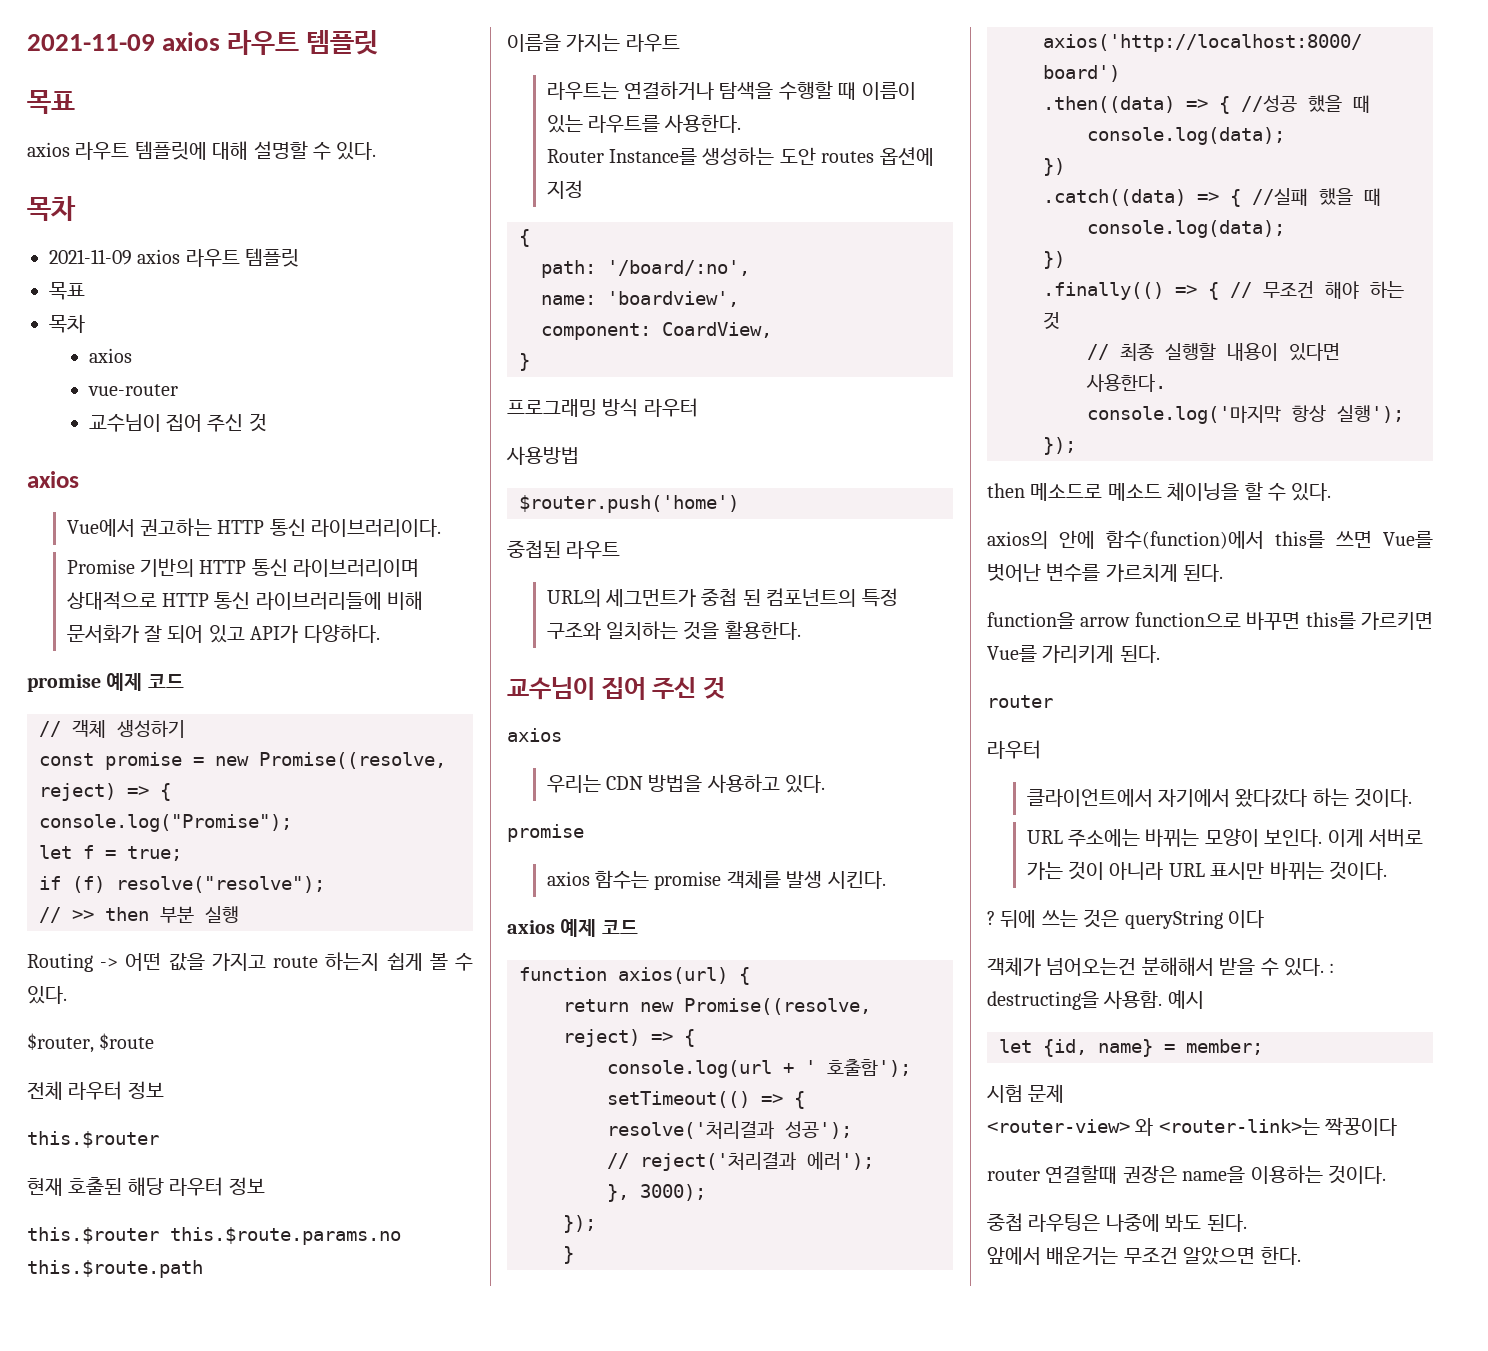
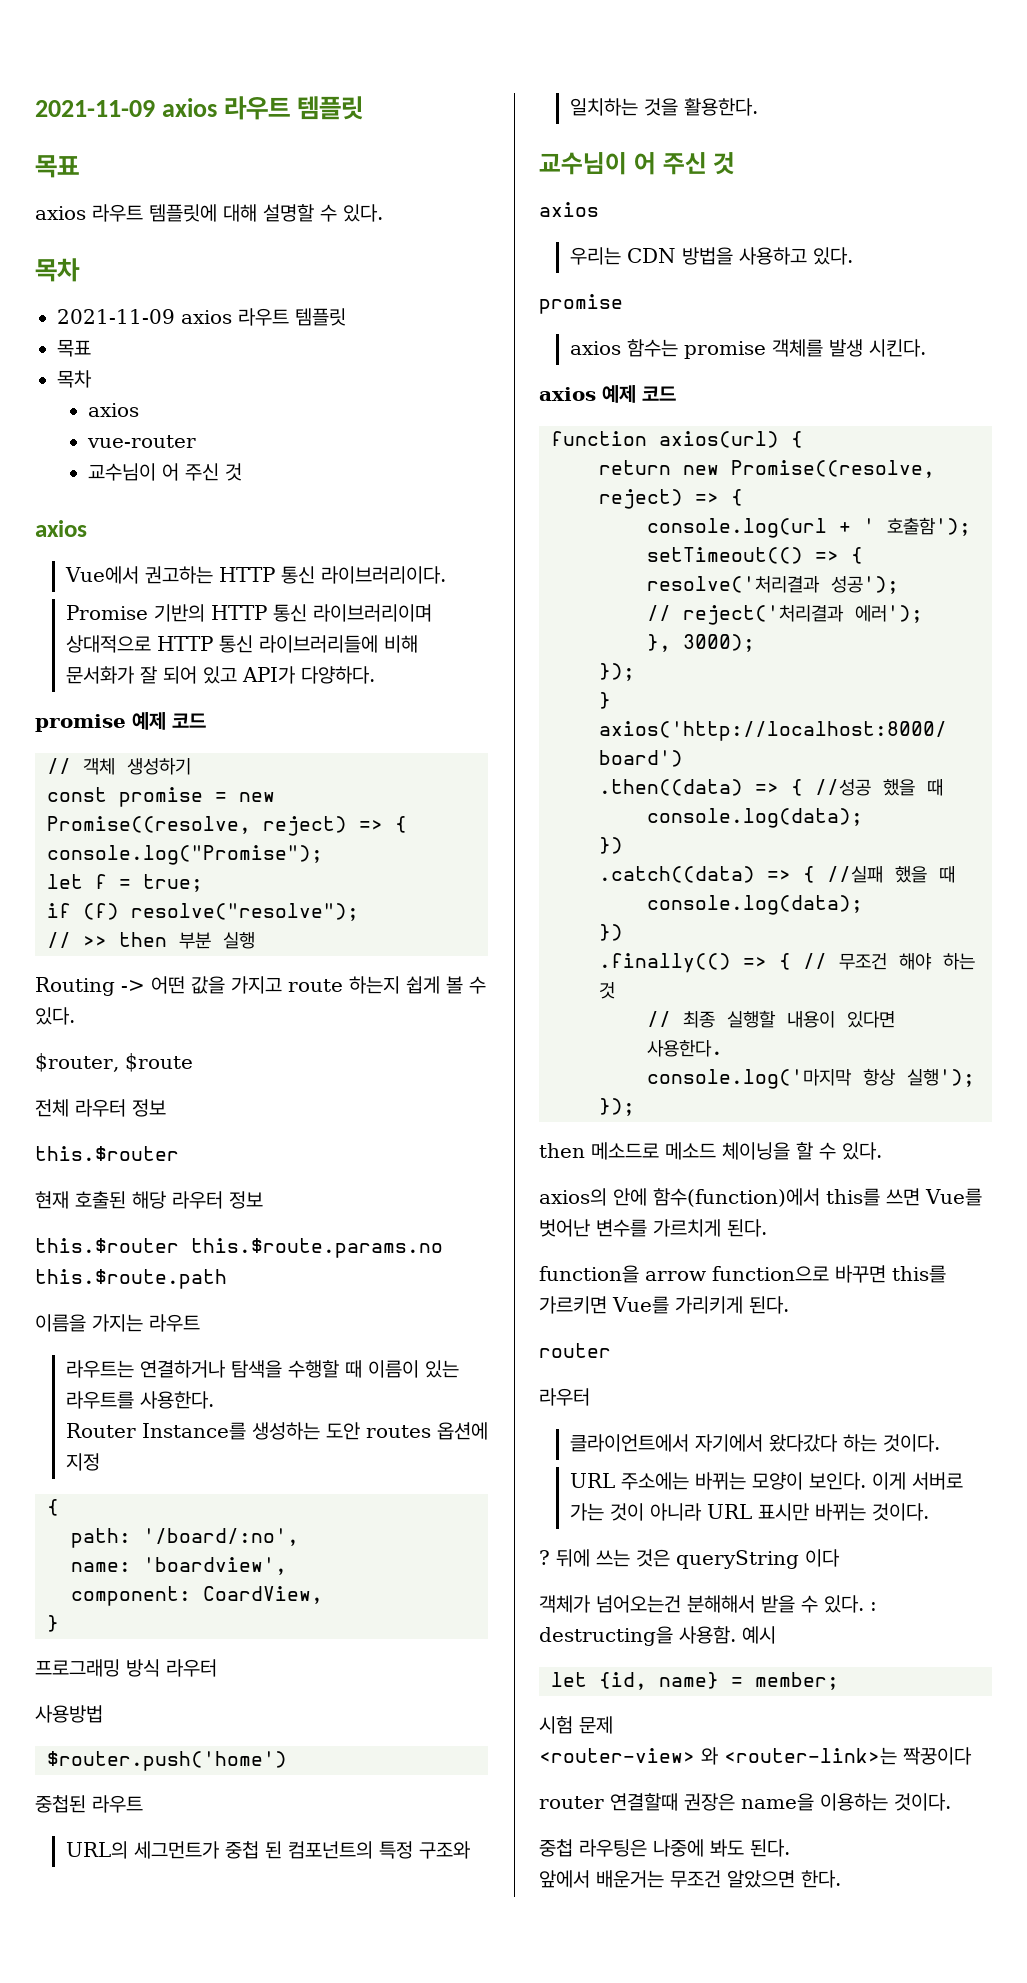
[165,414,202,432] 집어 -> [161,463,179,481] 어
[601,677,646,700] 집어 -> [633,152,656,175] 어

